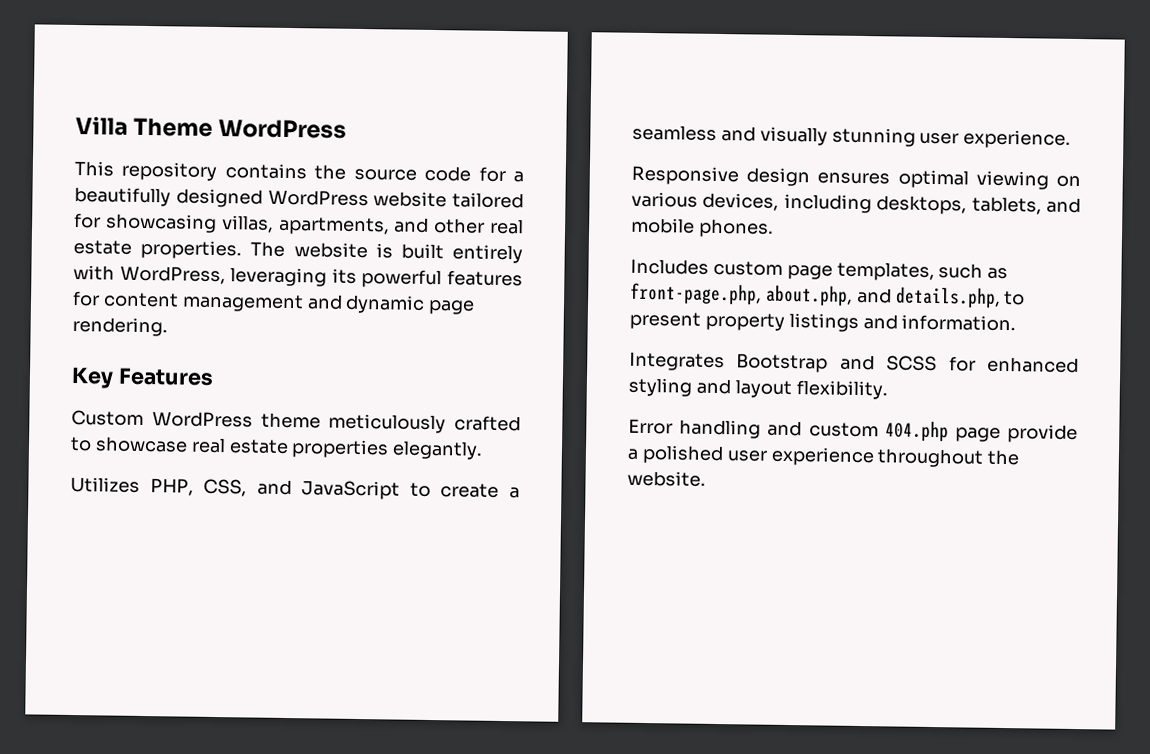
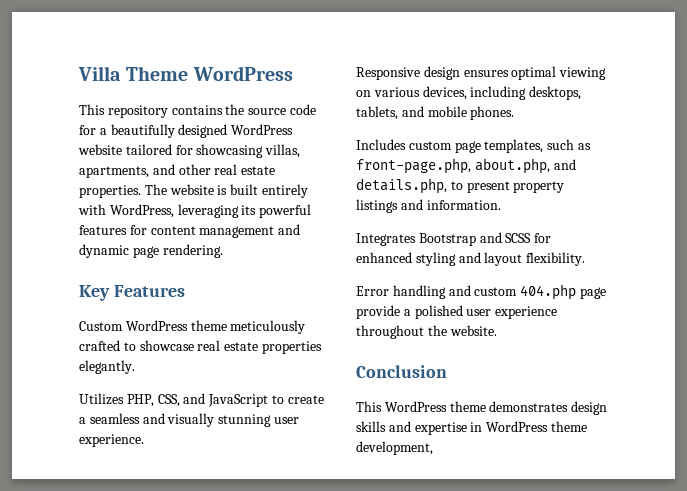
(706, 478) none -> [356,365,447,378] [356,401,608,415] [356,421,587,435] [356,441,433,455] // Conclusion // This WordPress theme demonstrates design skills and expertise in WordPress theme development,

